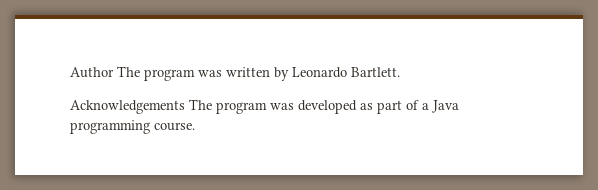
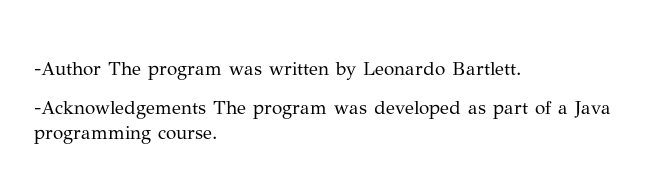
[70,67,114,78] Author -> [34,62,101,76] -Author
[70,100,185,114] Acknowledgements -> [34,101,206,119] -Acknowledgements

